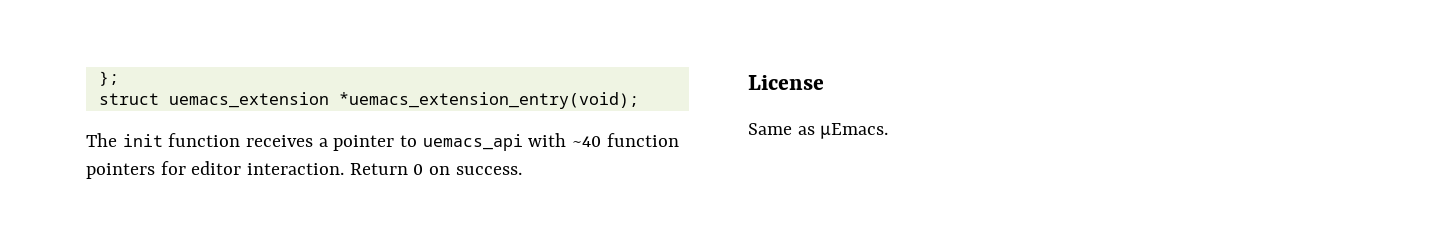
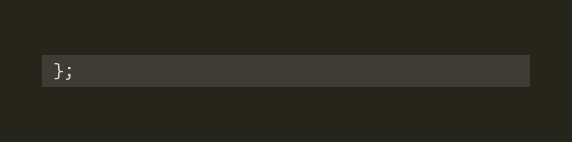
[98,92,639,109] [86,133,679,151] [86,161,522,179] [748,75,824,90] [748,123,889,139] // struct uemacs_extension *uemacs_extension_entry(void); // The init function receives a pointer to uemacs_api with ~40 function pointers for editor interaction. Return 0 on success. // License // Same as μEmacs. -> (75, 71) none

